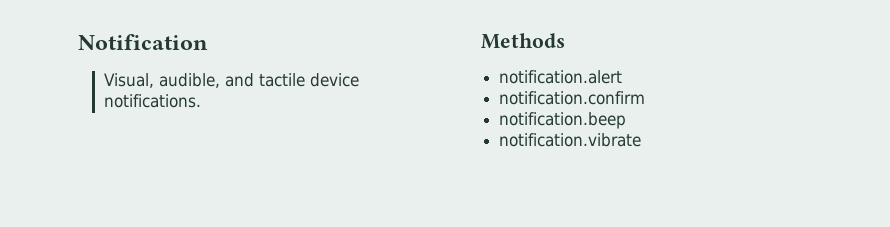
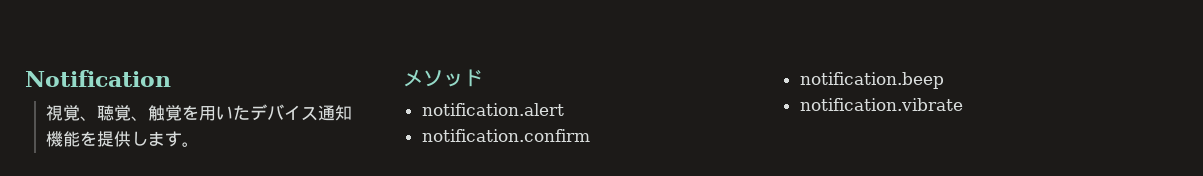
[103,73,359,88] [103,94,201,108] [481,33,565,49] Visual, audible, and tactile device notifications. // Methods -> [45,104,352,121] [45,131,199,147] [403,69,483,87] 視覚、聴覚、触覚を用いたデバイス通知機能を提供します。 // メソッド

